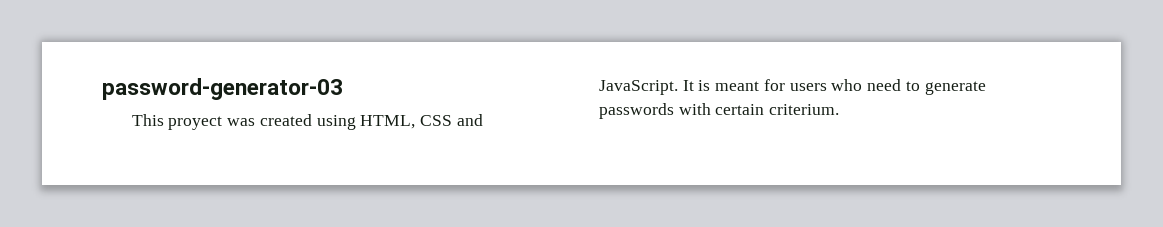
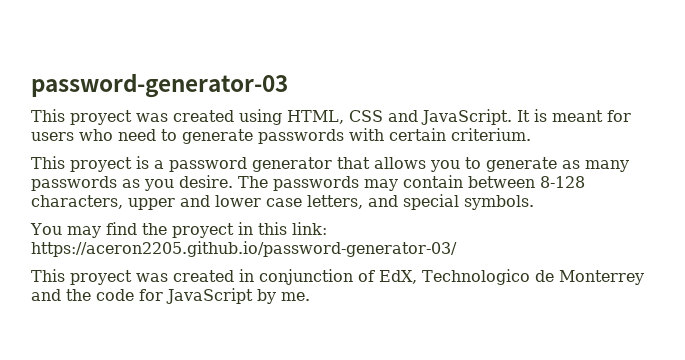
(840, 109) none -> [31,156,629,172] [31,175,585,191] [31,194,534,210] [30,222,327,238] [31,241,457,257] [31,269,644,285] [31,288,310,304] // This proyect is a password generator that allows you to generate as many passwords as you desire. The passwords may contain between 8-128 characters, upper and lower case letters, and special symbols. // You may find the proyect in this link: https://aceron2205.github.io/password-generator-03/ // This proyect was created in conjunction of EdX, Technologico de Monterrey and the code for JavaScript by me.

